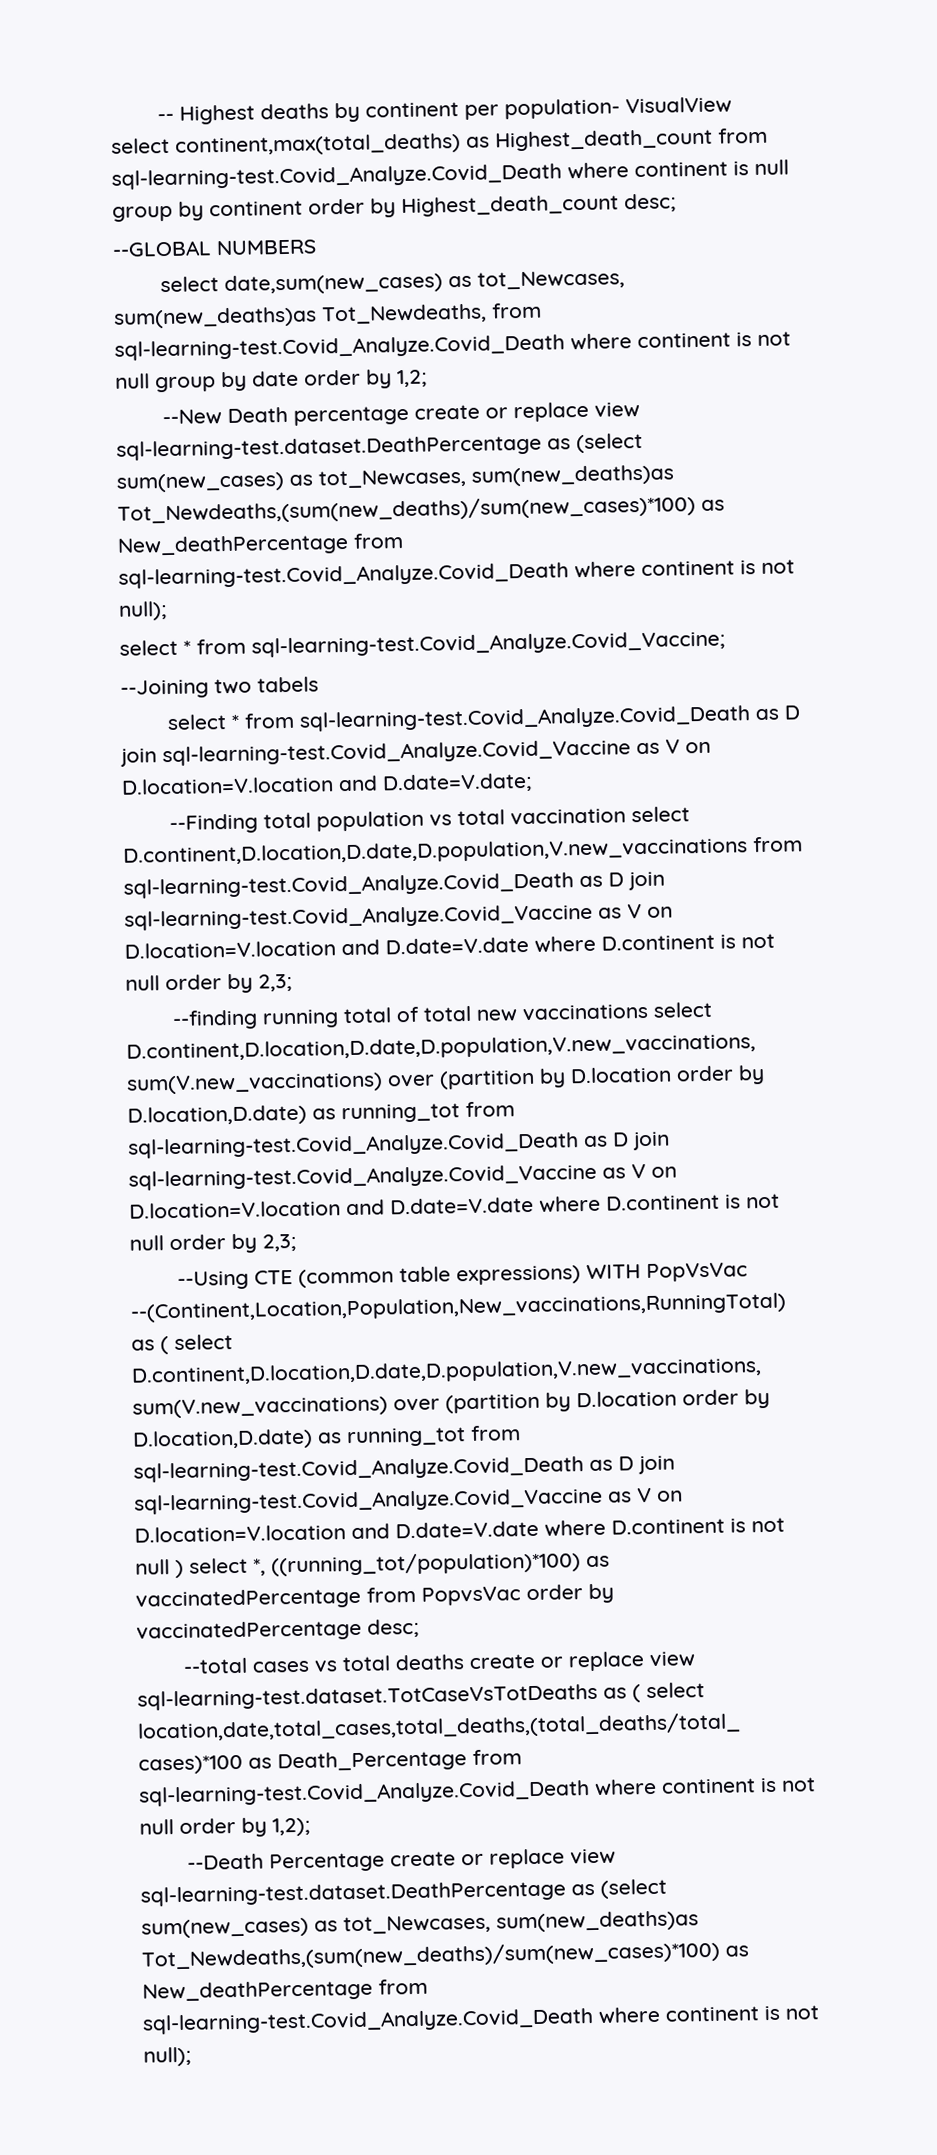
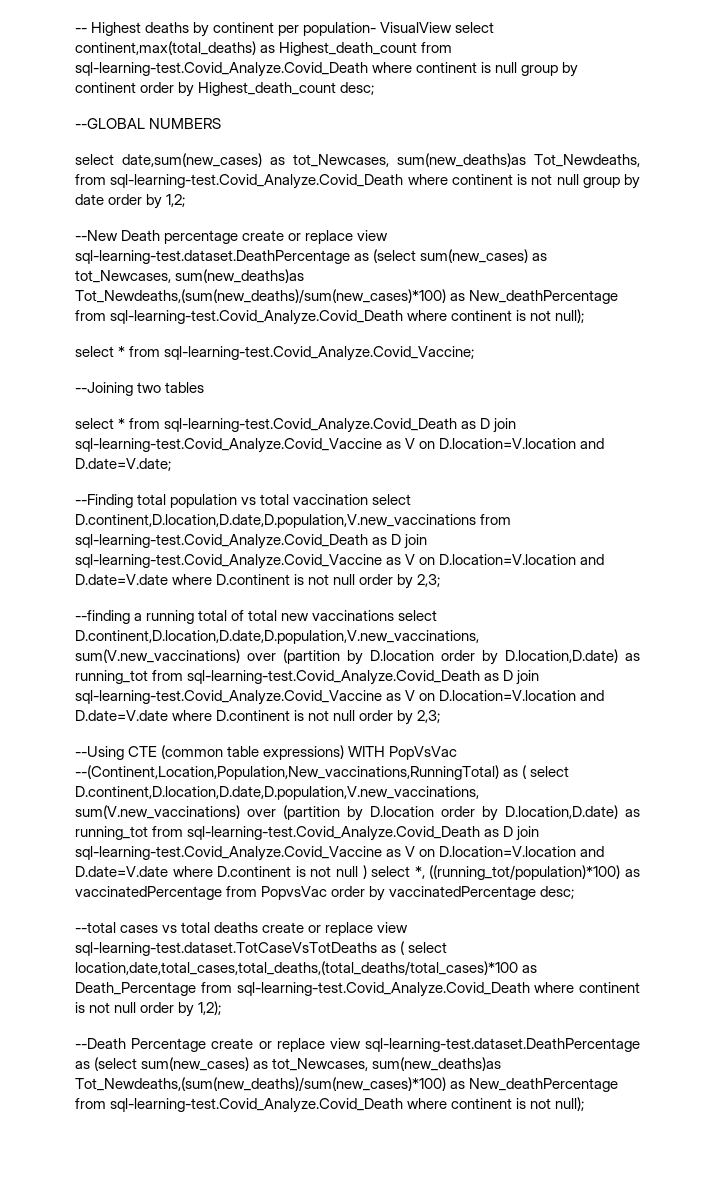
[257,676,319,693] tabels -> [165,382,205,393] tables
(258, 1020) none -> [134,613,143,621] a

